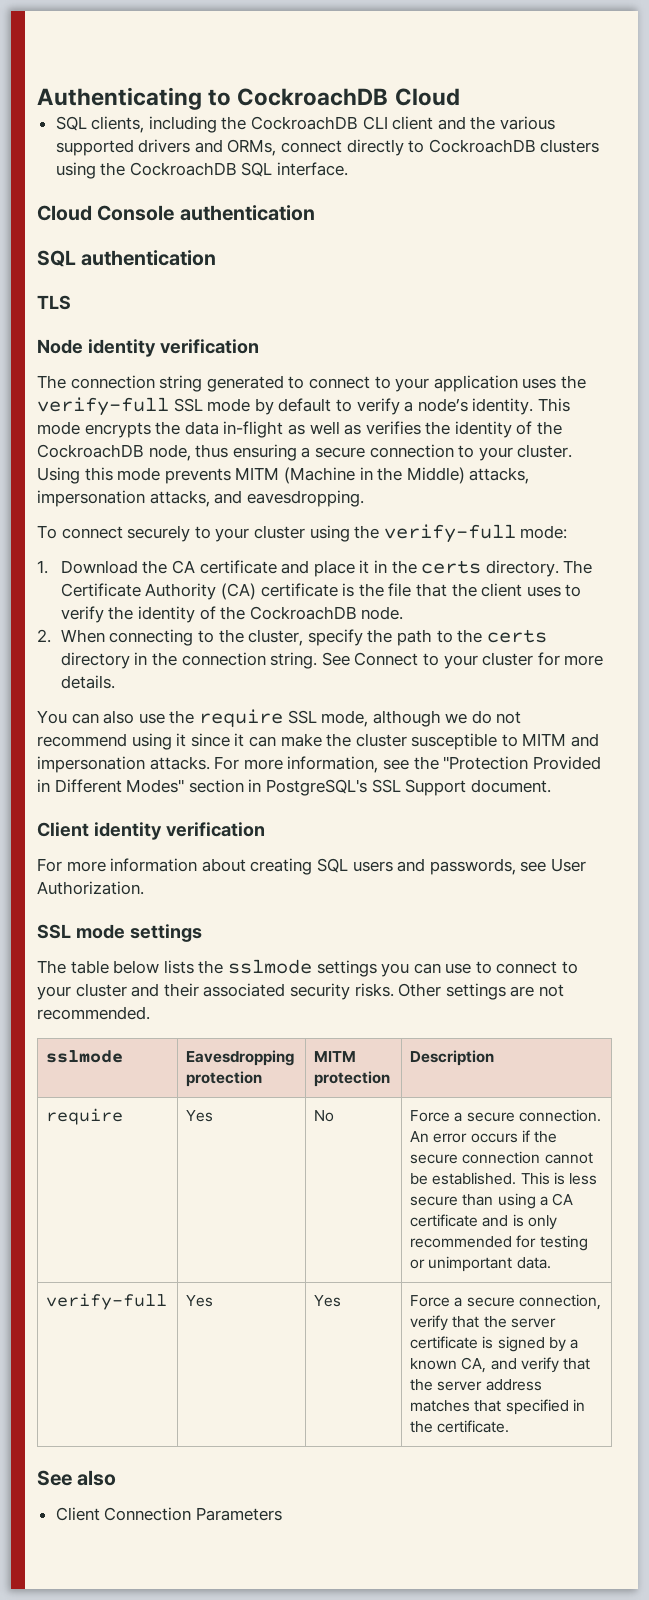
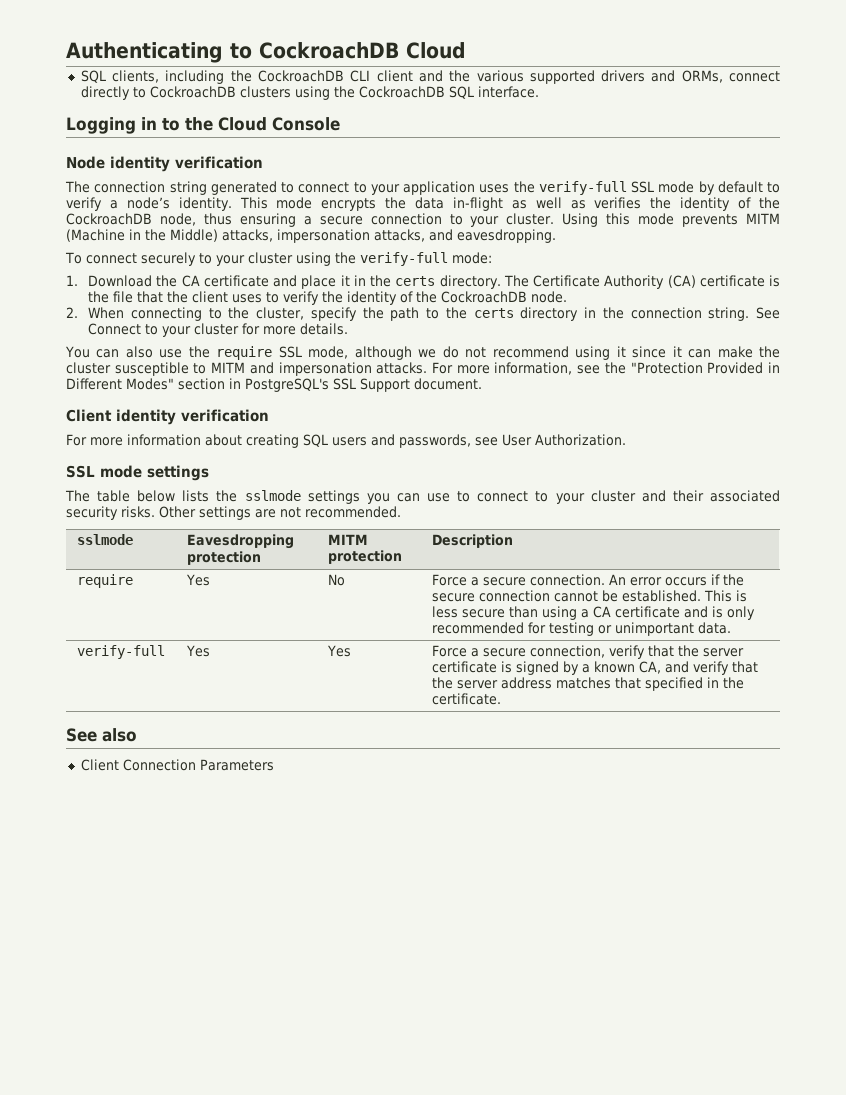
[37,205,315,221] [37,250,217,267] [37,295,71,310] Cloud Console authentication // SQL authentication // TLS -> [66,117,340,134] Logging in to the Cloud Console

